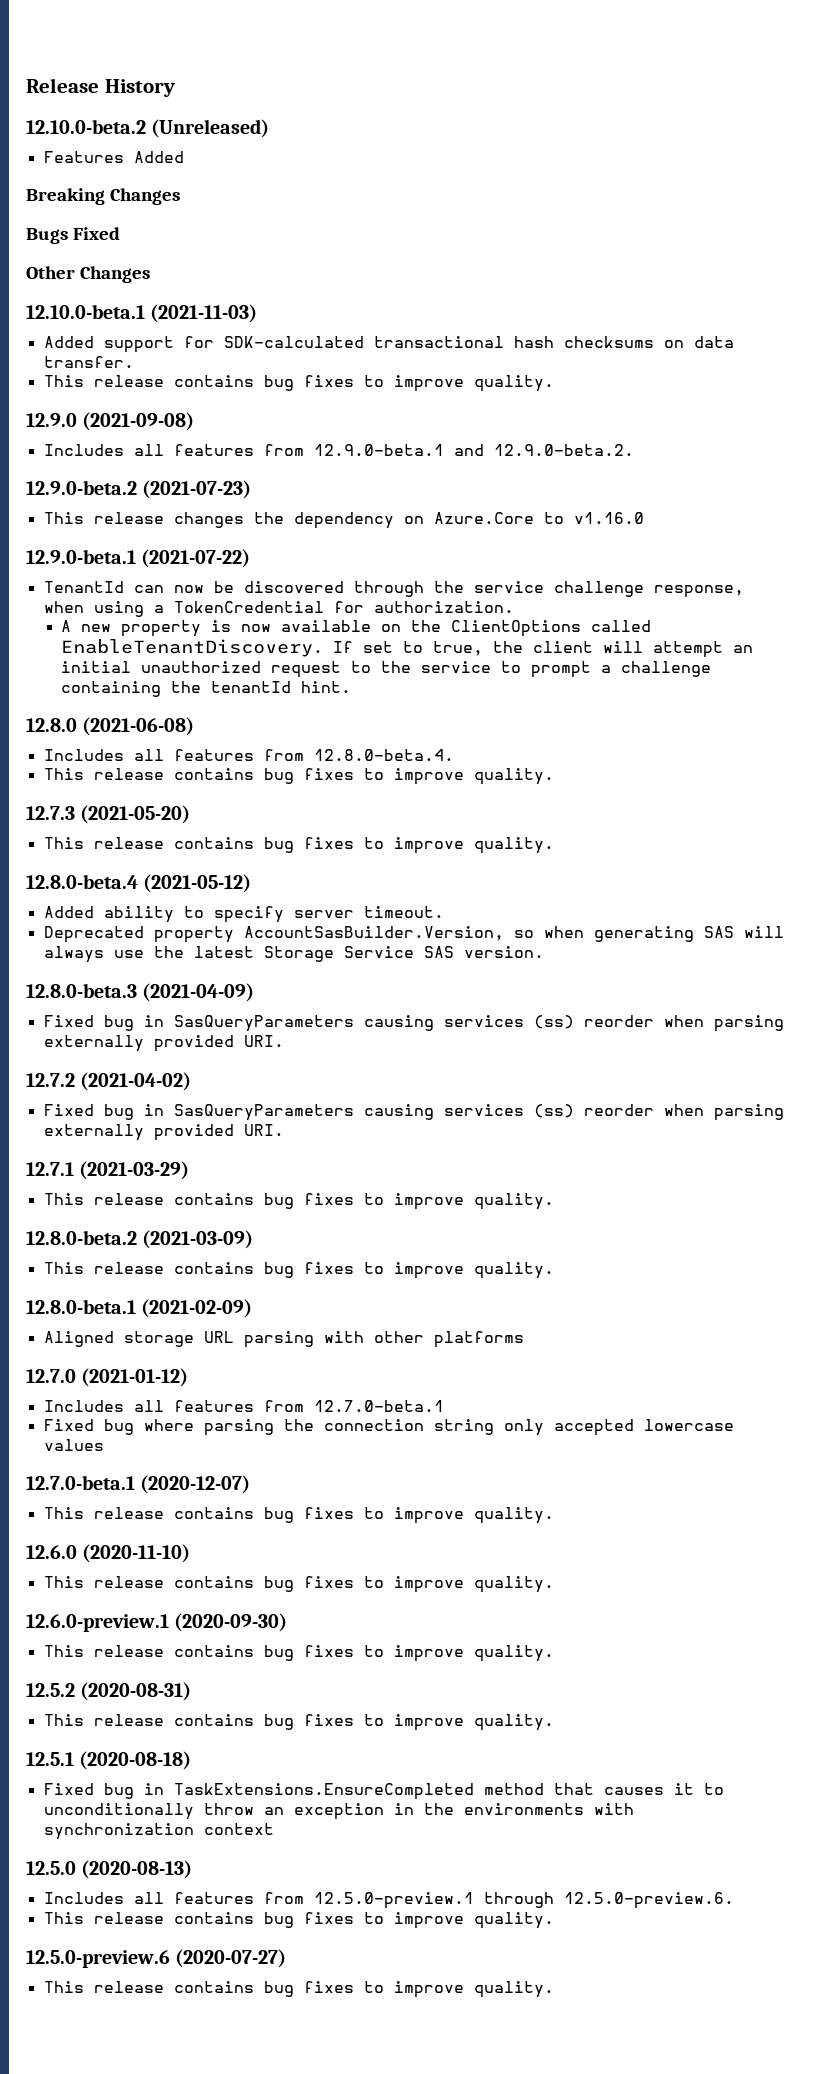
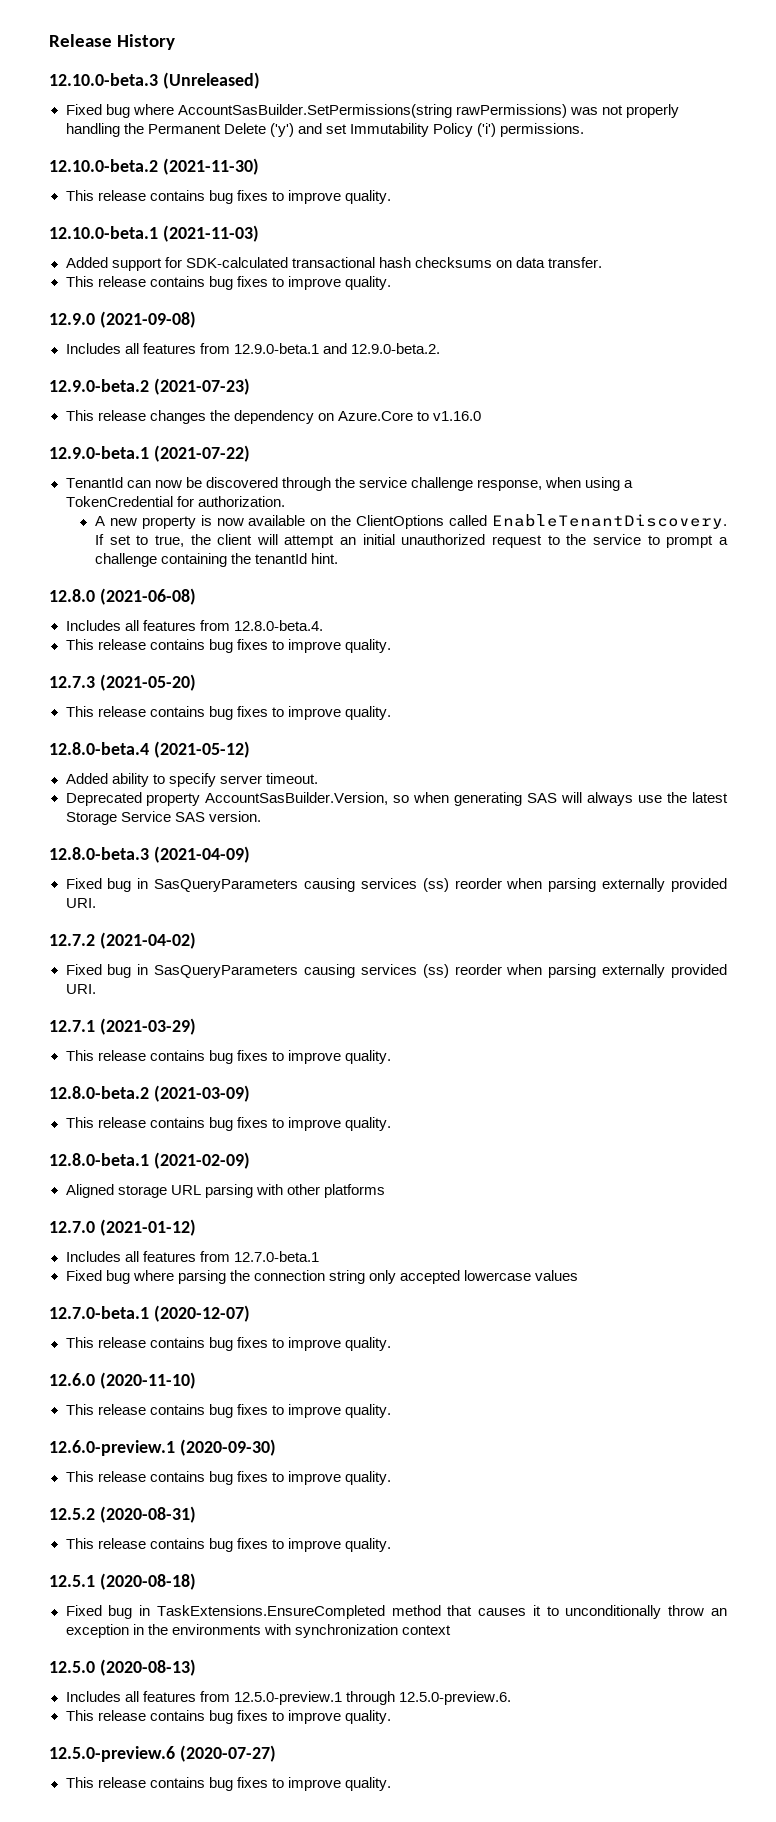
[26,119,146,134] 12.10.0-beta.2 -> [49,73,158,86] 12.10.0-beta.3
[43,151,184,163] [26,188,181,205] [26,227,121,244] [26,266,151,283] Features Added // Breaking Changes // Bugs Fixed // Other Changes -> [65,104,679,118] [65,123,584,137] [49,158,259,175] [65,190,391,204] Fixed bug where AccountSasBuilder.SetPermissions(string rawPermissions) was not properly handling the Permanent Delete ('y') and set Immutability Policy ('i') permissions. // 12.10.0-beta.2 (2021-11-30) // This release contains bug fixes to improve quality.

